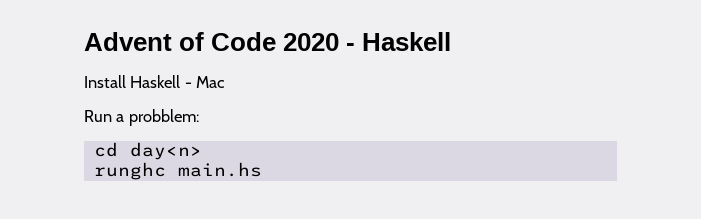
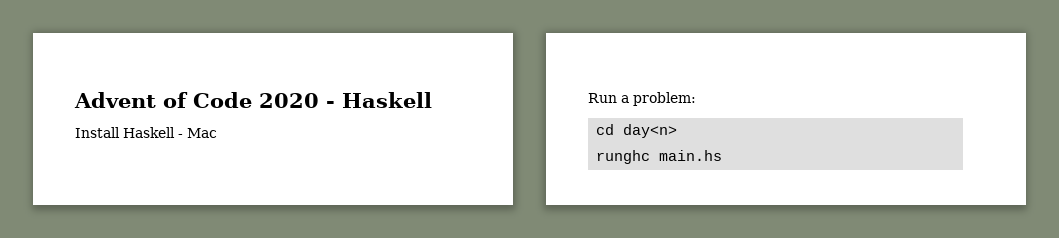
[128,109,199,126] probblem: -> [633,92,696,106] problem:

